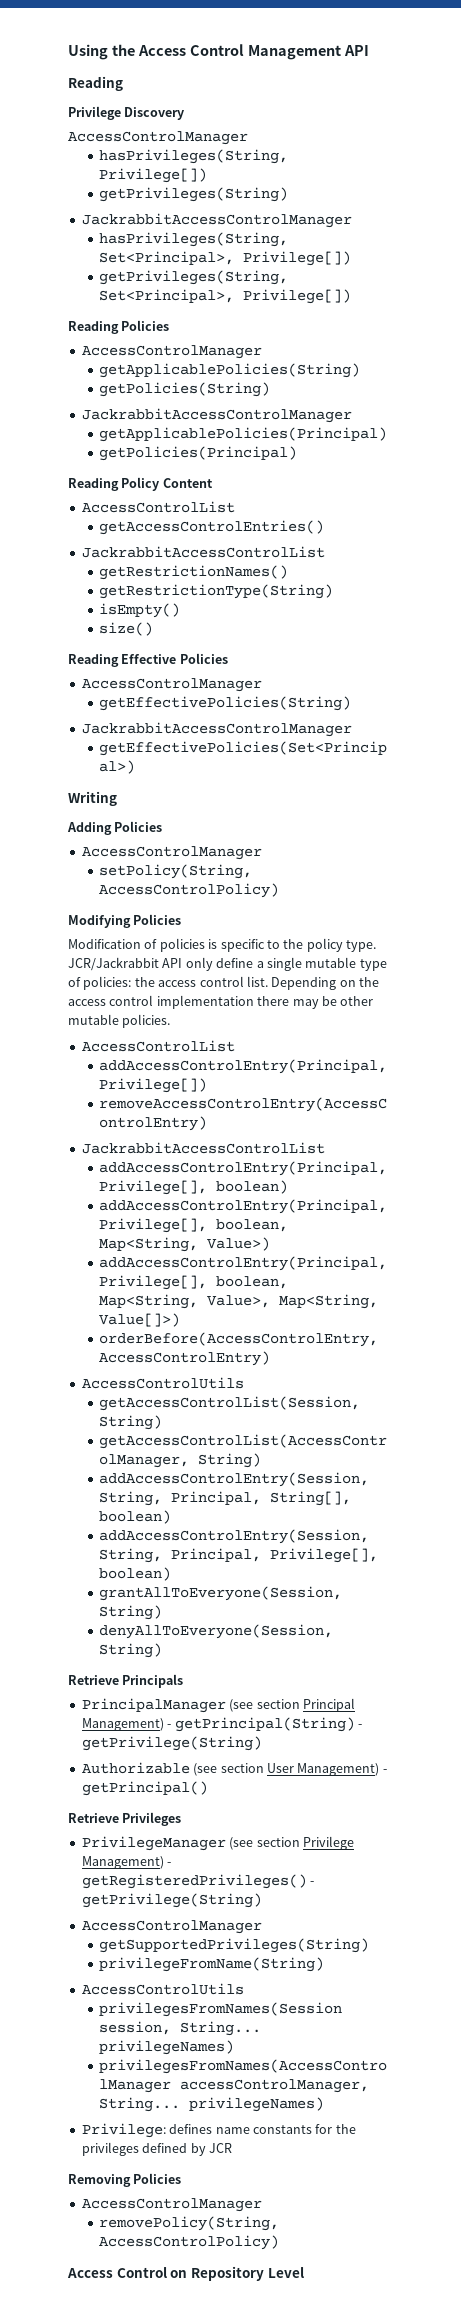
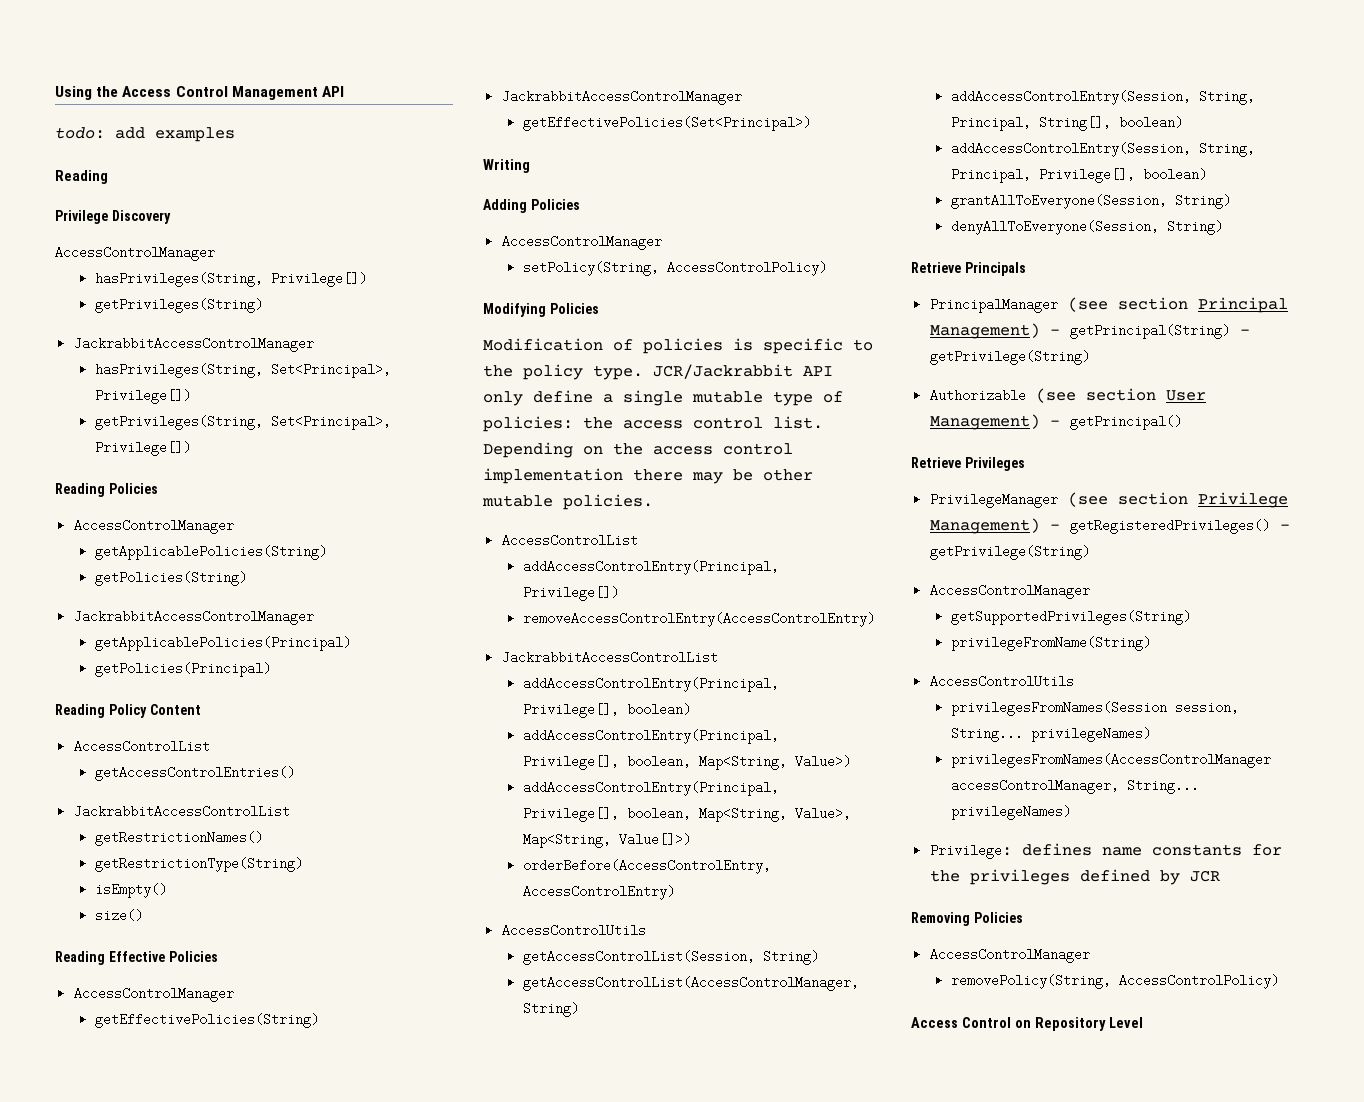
(369, 50) none -> [55,127,235,142] // todo: add examples

